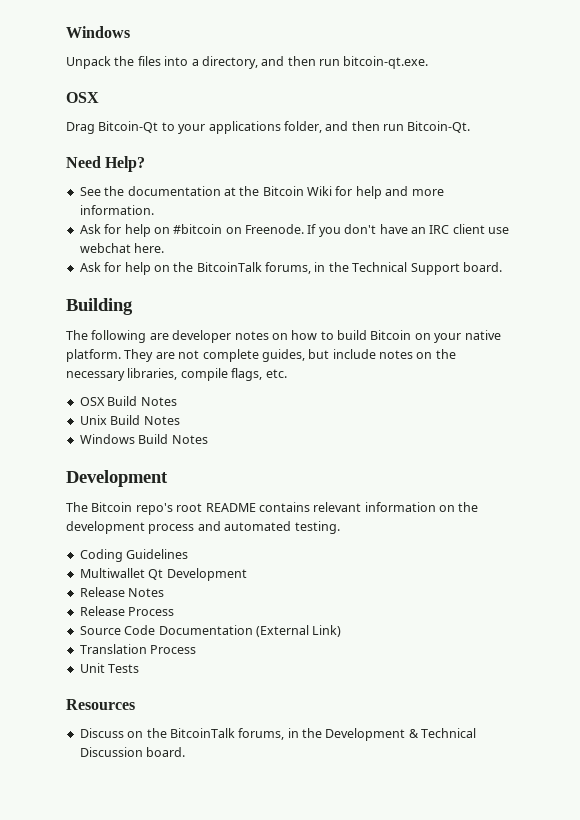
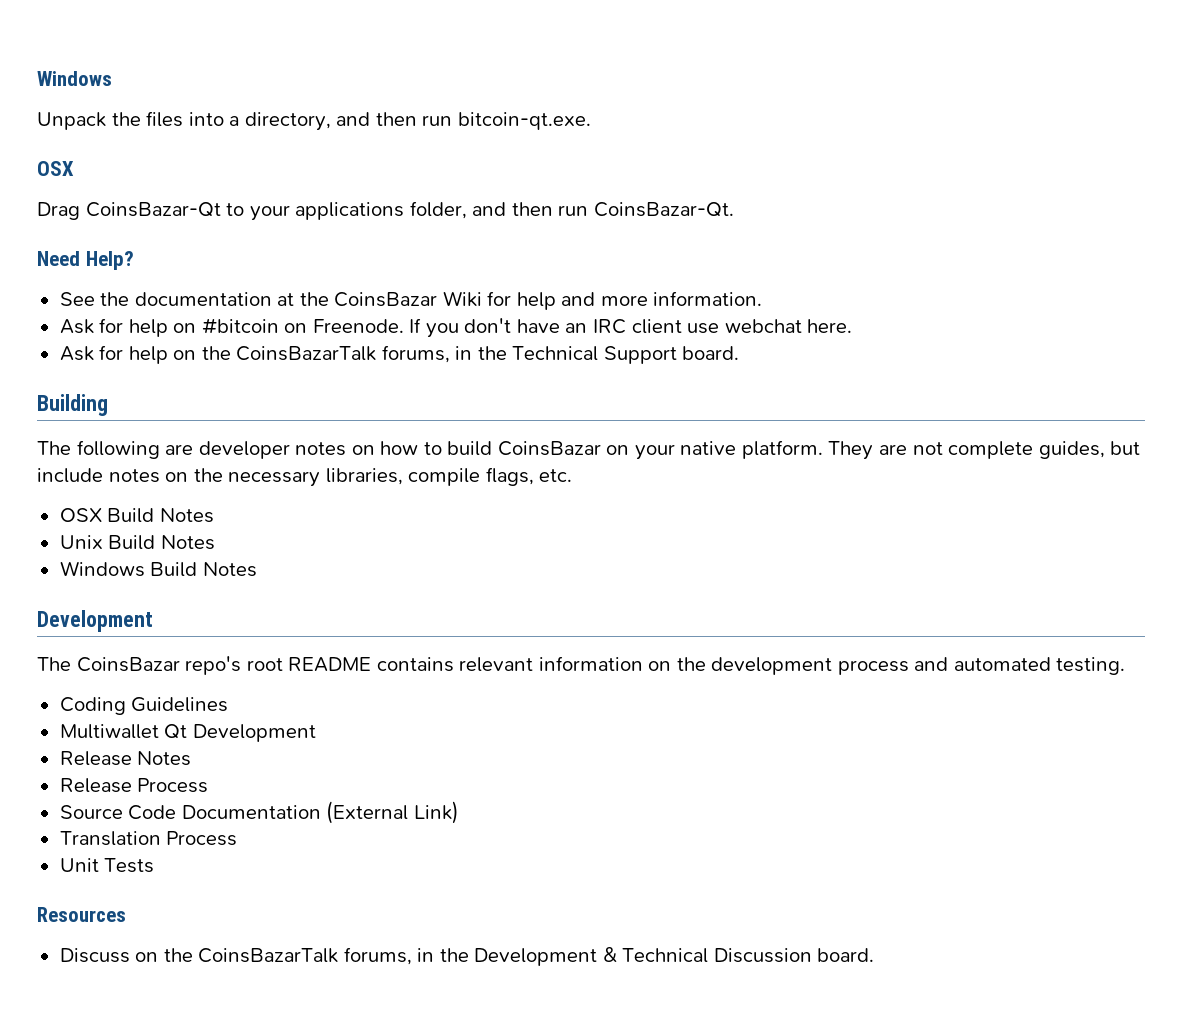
[98,121,159,133] Bitcoin-Qt -> [85,202,221,217] CoinsBazar-Qt
[407,121,471,133] Bitcoin-Qt. -> [593,202,734,217] CoinsBazar-Qt.
[262,186,304,196] Bitcoin -> [334,292,438,307] CoinsBazar
[196,262,262,272] BitcoinTalk -> [236,346,377,361] CoinsBazarTalk
[370,330,412,340] Bitcoin -> [497,441,601,456] CoinsBazar
[91,502,133,512] Bitcoin -> [76,657,180,672] CoinsBazar
[169,728,235,738] BitcoinTalk -> [198,948,339,963] CoinsBazarTalk

